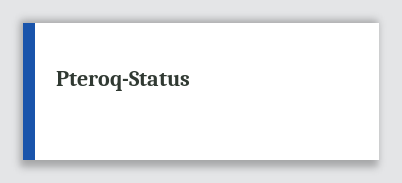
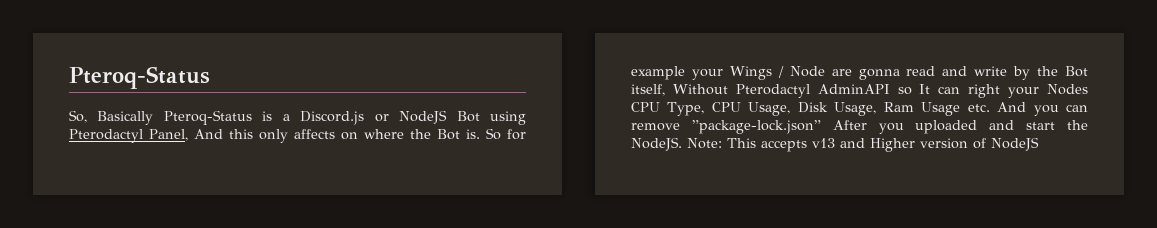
[56,71,190,91] Pteroq-Status -> [69,66,210,89] [69,110,527,125] [69,128,526,143] [631,66,1088,80] [631,84,1088,98] [631,102,1088,116] [631,120,1088,134] [631,137,1039,152] Pteroq-Status // So, Basically Pteroq-Status is a Discord.js or NodeJS Bot using Pterodactyl Panel, And this only affects on where the Bot is. So for example your Wings / Node are gonna read and write by the Bot itself, Without Pterodactyl AdminAPI so It can right your Nodes CPU Type, CPU Usage, Disk Usage, Ram Usage etc. And you can remove ”package-lock.json” After you uploaded and start the NodeJS. Note: This accepts v13 and Higher version of NodeJS

